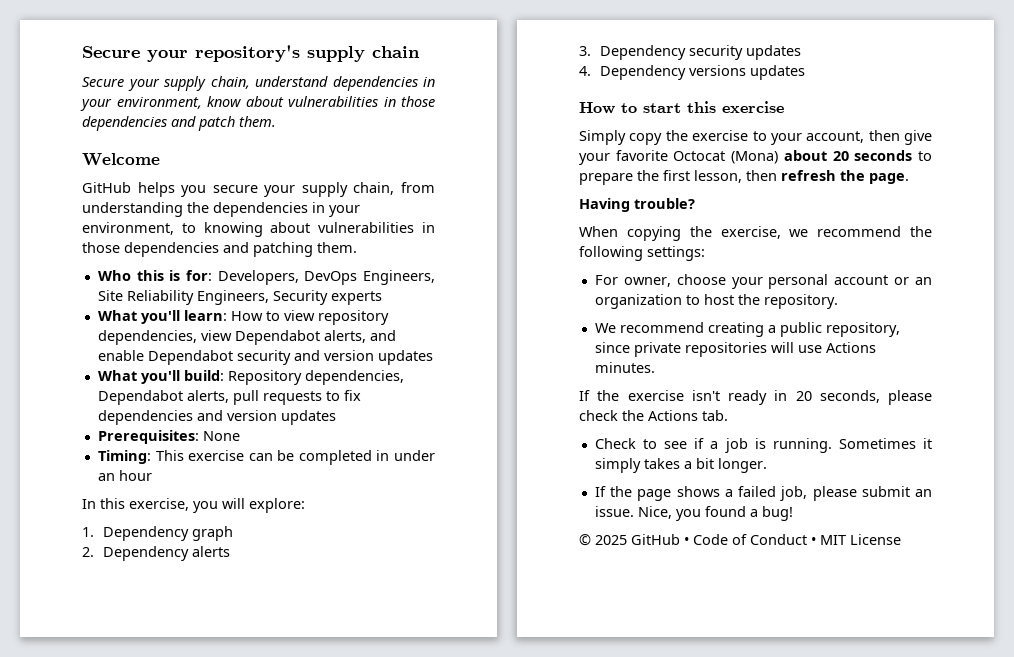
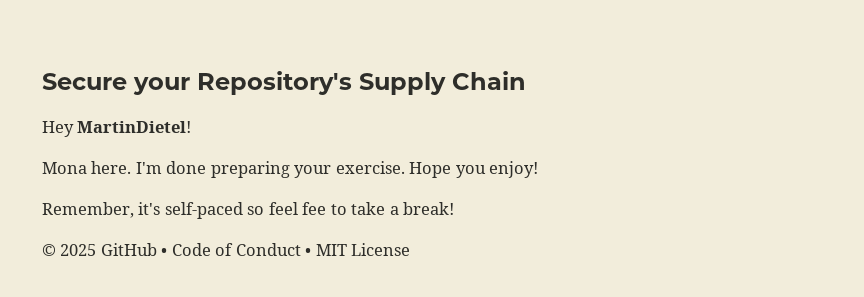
[82,45,420,62] [82,76,435,91] [80,96,435,111] [82,116,276,131] [82,153,160,166] [82,182,435,197] [82,202,360,217] [82,222,436,237] [82,242,357,257] [97,270,436,285] [97,290,382,305] [97,310,389,325] [97,330,396,345] [97,350,433,365] [97,370,404,385] [97,390,361,405] [97,410,336,425] [97,430,240,444] [97,450,435,465] [97,470,152,481] [82,498,305,513] [82,526,233,541] [82,546,230,561] [579,45,801,60] [579,65,805,80] [579,101,784,114] [579,130,932,145] [579,150,932,165] [579,170,909,185] [579,198,695,212] [579,226,932,241] [579,246,705,261] [594,274,932,289] [594,294,838,309] [594,322,900,337] [594,342,876,357] [594,362,655,373] [579,390,932,405] [579,410,728,421] [594,438,932,453] [594,458,767,473] [594,486,932,501] [594,506,793,521] Secure your repository's supply chain // Secure your supply chain, understand dependencies in your environment, know about vulnerabilities in those dependencies and patch them. // Welcome // GitHub helps you secure your supply chain, from understanding the dependencies in your environment, to knowing about vulnerabilities in those dependencies and patching them. // Who this is for: Developers, DevOps Engineers, Site Reliability Engineers, Security experts // What you'll learn: How to view repository dependencies, view Dependabot alerts, and enable Dependabot security and version updates // What you'll build: Repository dependencies, Dependabot alerts, pull requests to fix dependencies and version updates // Prerequisites: None // Timing: This exercise can be completed in under an hour // In this exercise, you will explore: // 1. Dependency graph // 2. Dependency alerts // 3. Dependency security updates // 4. Dependency versions updates // How to start this exercise // Simply copy the exercise to your account, then give your favorite Octocat (Mona) about 20 seconds to prepare the first lesson, then refresh the page. // Having trouble? // When copying the exercise, we recommend the following settings: // For owner, choose your personal account or an organization to host the repository. // We recommend creating a public repository, since private repositories will use Actions minutes. // If the exercise isn't ready in 20 seconds, please check the Actions tab. // Check to see if a job is running. Sometimes it simply takes a bit longer. // If the page shows a failed job, please submit an issue. Nice, you found a bug! -> [42,71,526,95] [42,121,192,137] [42,161,539,178] [42,202,455,219] Secure your Repository's Supply Chain // Hey MartinDietel! // Mona here. I'm done preparing your exercise. Hope you enjoy! // Remember, it's self-paced so feel fee to take a break!

